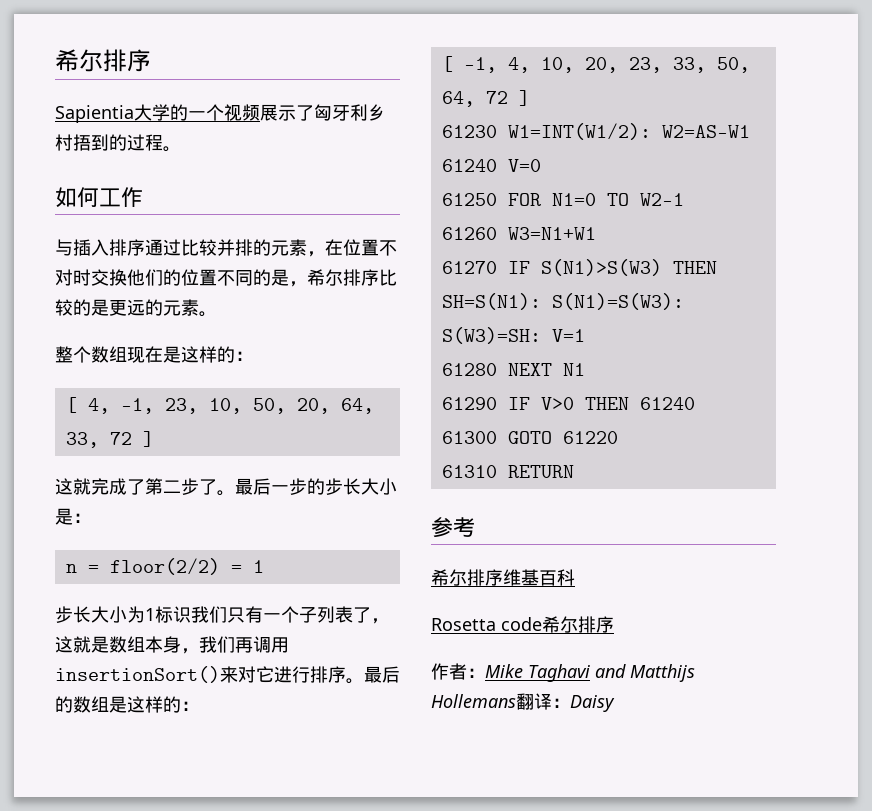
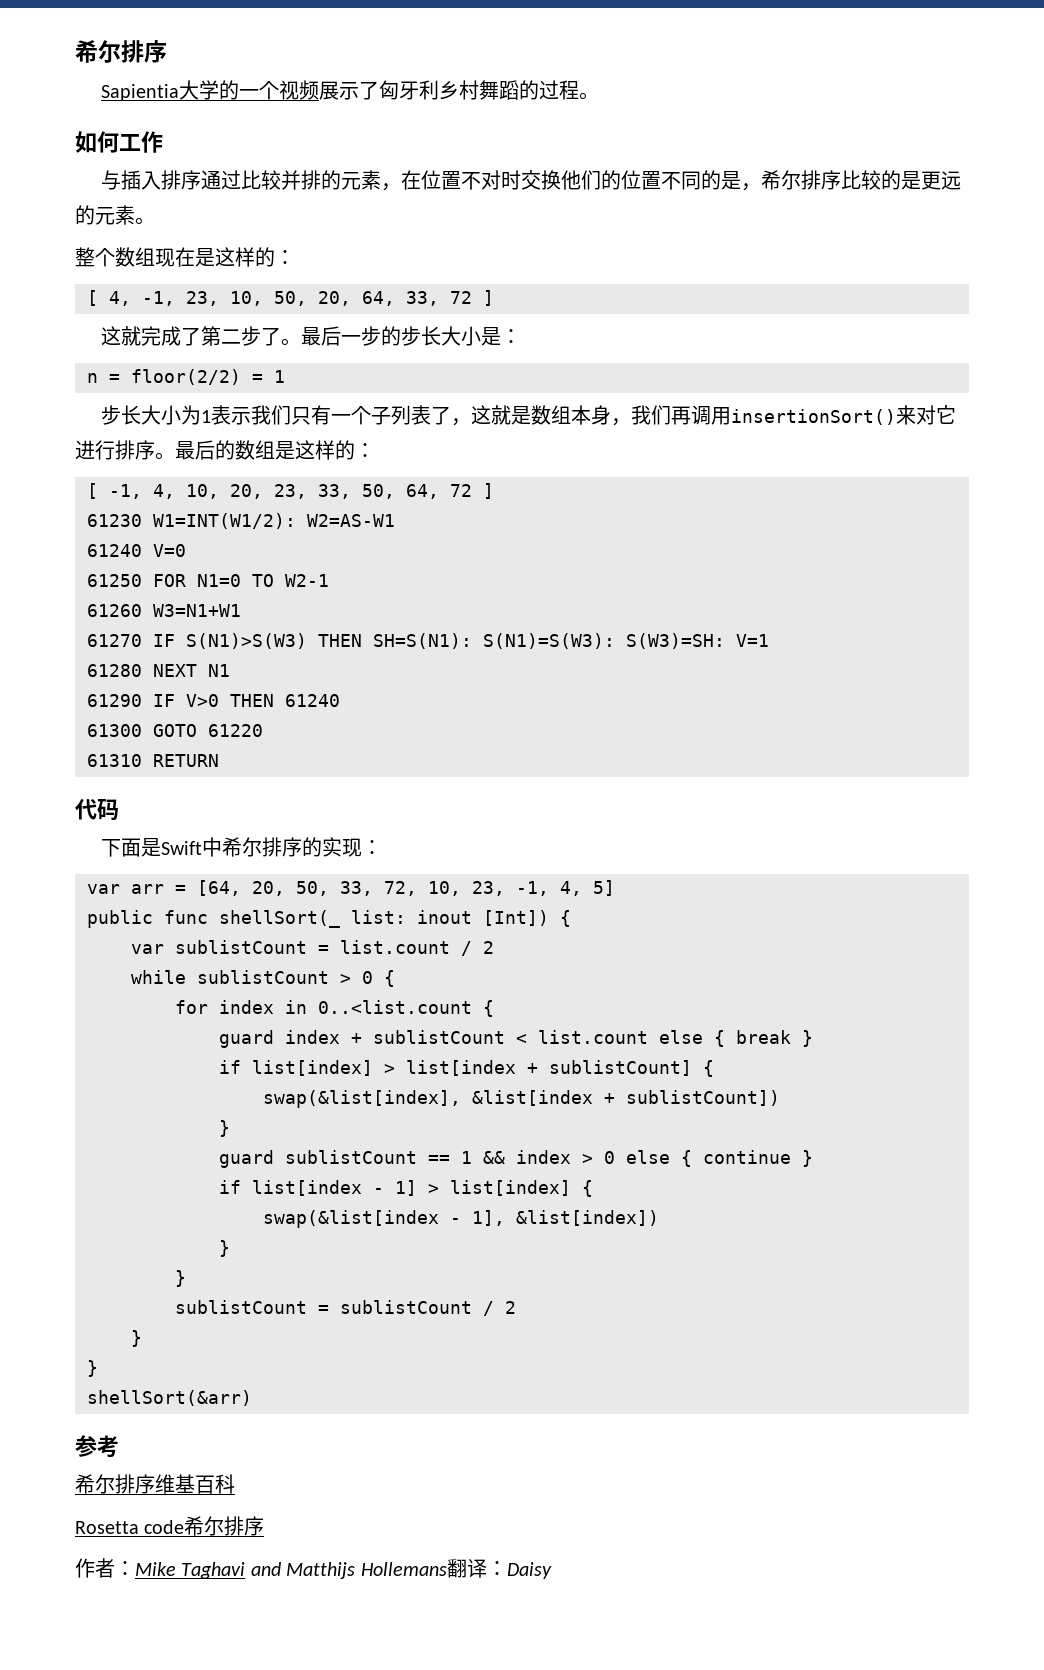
[73,134,109,151] 捂到 -> [479,80,520,100] 舞蹈
[155,606,191,623] 标识 -> [211,405,252,425] 表示
(574, 471) none -> [75,799,119,821] [101,837,383,857] [87,880,615,896] [87,910,571,928] [131,940,494,956] [131,970,395,987] [175,1000,494,1017] [219,1030,813,1048] [219,1060,714,1077] [263,1090,780,1108] [219,1120,230,1137] [219,1150,813,1168] [219,1180,593,1197] [263,1210,659,1228] [219,1240,230,1257] [175,1270,186,1287] [175,1300,516,1316] [131,1330,142,1347] [87,1360,98,1377] [87,1390,252,1406] // 代码 // 下面是Swift中希尔排序的实现： // var arr = [64, 20, 50, 33, 72, 10, 23, -1, 4, 5] // public func shellSort(_ list: inout [Int]) { // var sublistCount = list.count / 2 // while sublistCount > 0 { // for index in 0..<list.count { // guard index + sublistCount < list.count else { break } // if list[index] > list[index + sublistCount] { // swap(&list[index], &list[index + sublistCount]) // } // guard sublistCount == 1 && index > 0 else { continue } // if list[index - 1] > list[index] { // swap(&list[index - 1], &list[index]) // } // } // sublistCount = sublistCount / 2 // } // } // shellSort(&arr)

